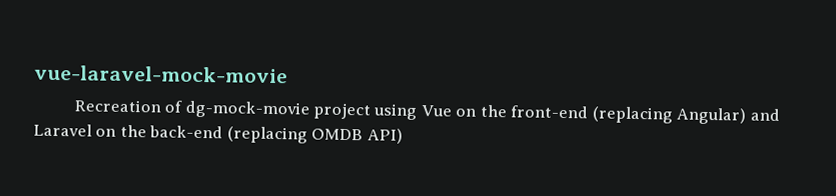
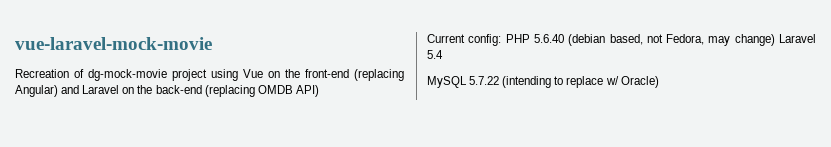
(403, 136) none -> [427,34,816,46] [427,50,443,59] [427,76,659,88] // Current config: PHP 5.6.40 (debian based, not Fedora, may change) Laravel 5.4 // MySQL 5.7.22 (intending to replace w/ Oracle)

